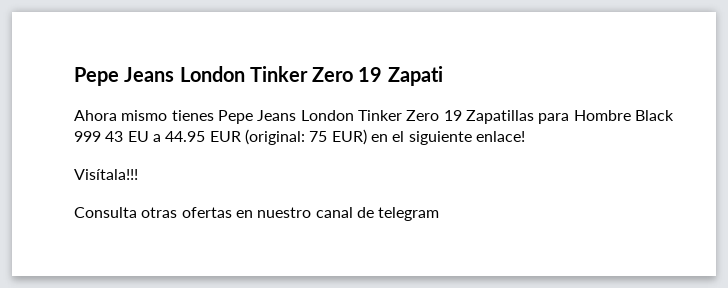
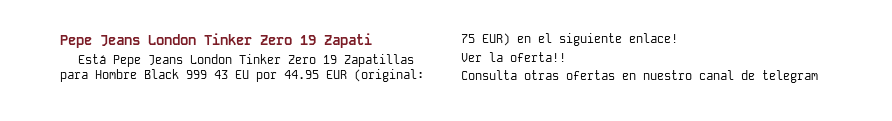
[74,110,214,121] Ahora mismo tienes -> [78,54,107,64] Está
[152,134,161,142] a -> [256,72,277,82] por
[74,169,138,180] Visítala!!! -> [461,52,566,62] Ver la oferta!!

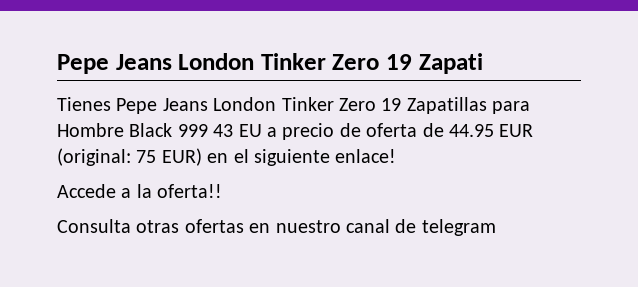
[78,54,107,64] Está -> [57,97,111,111] Tienes
[256,72,277,82] por -> [267,123,444,140] a precio de oferta de
[461,53,482,62] Ver -> [57,184,132,198] Accede a

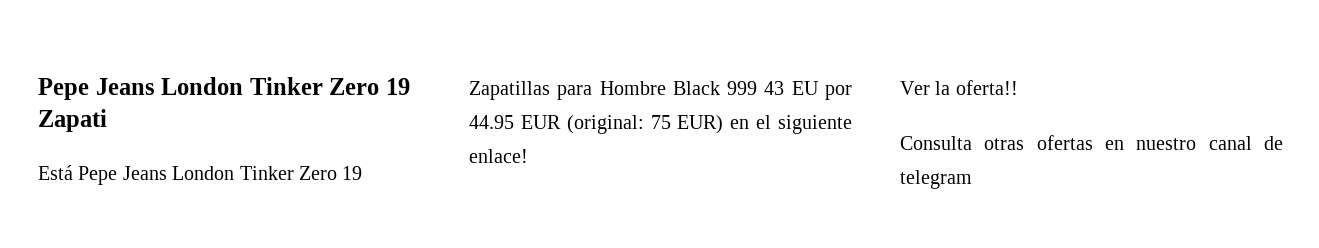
[57,97,111,111] Tienes -> [38,165,73,180] Está
[267,123,444,140] a precio de oferta de -> [825,85,852,100] por
[57,184,132,198] Accede a -> [900,81,930,95] Ver

